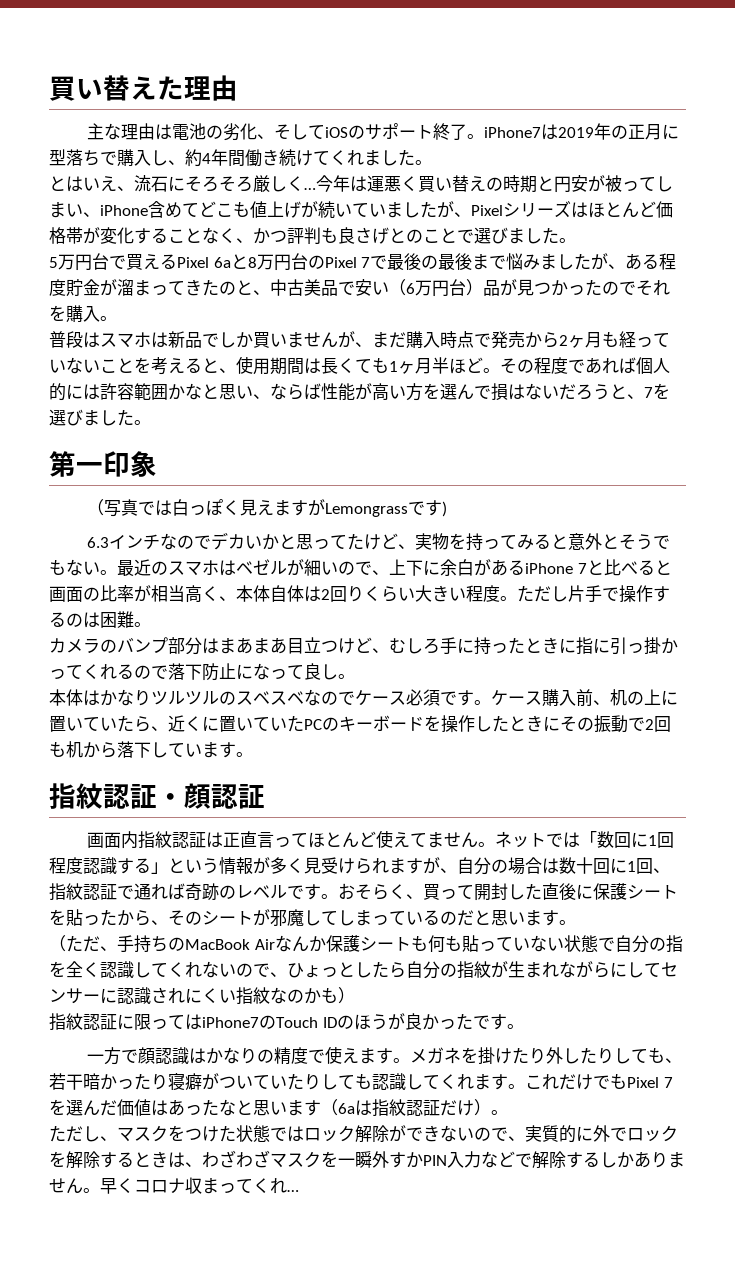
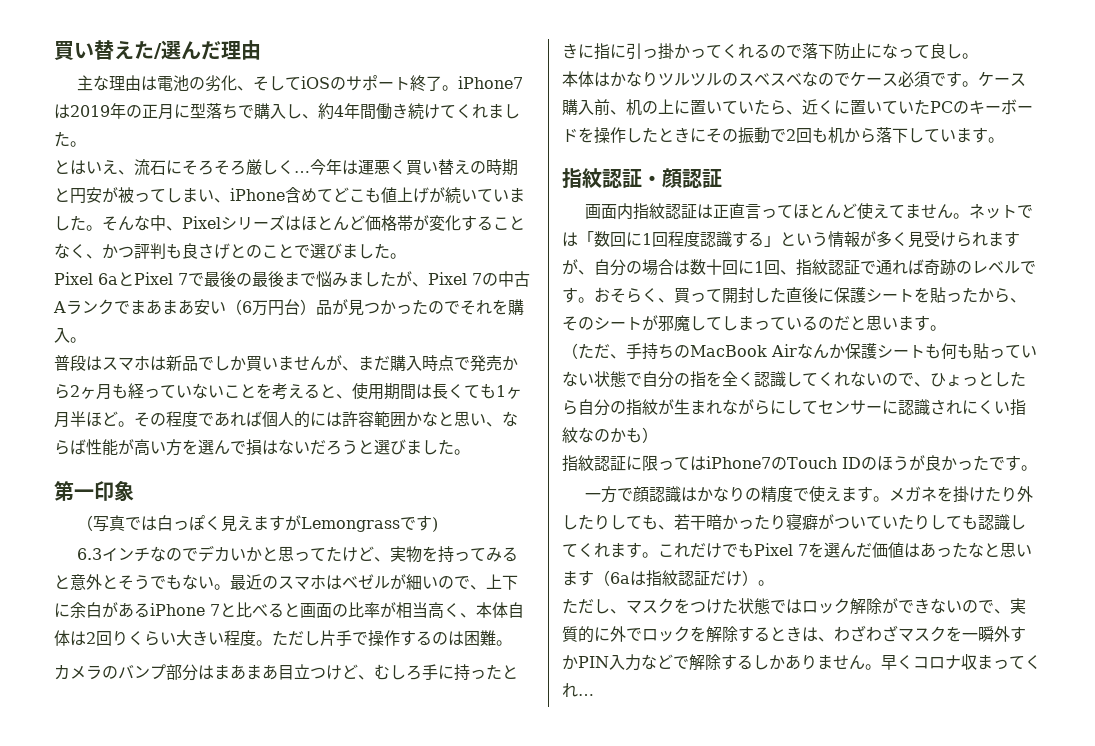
(184, 88) none -> [154,40,221,60] /選んだ
[437,201,454,218] が -> [86,215,166,231] 。そんな中
[49,253,325,271] 5万円台で買えるPixel 6aと8万円台の -> [54,272,134,286] Pixel 6aと
[625,253,677,270] [49,279,355,297] ある程度貯金が溜まってきたのと、中古美品で -> [428,271,530,287] [53,299,194,315] Pixel 7の中古Aランクでまあまあ
[627,383,670,399] 、7を -> (374, 447) none

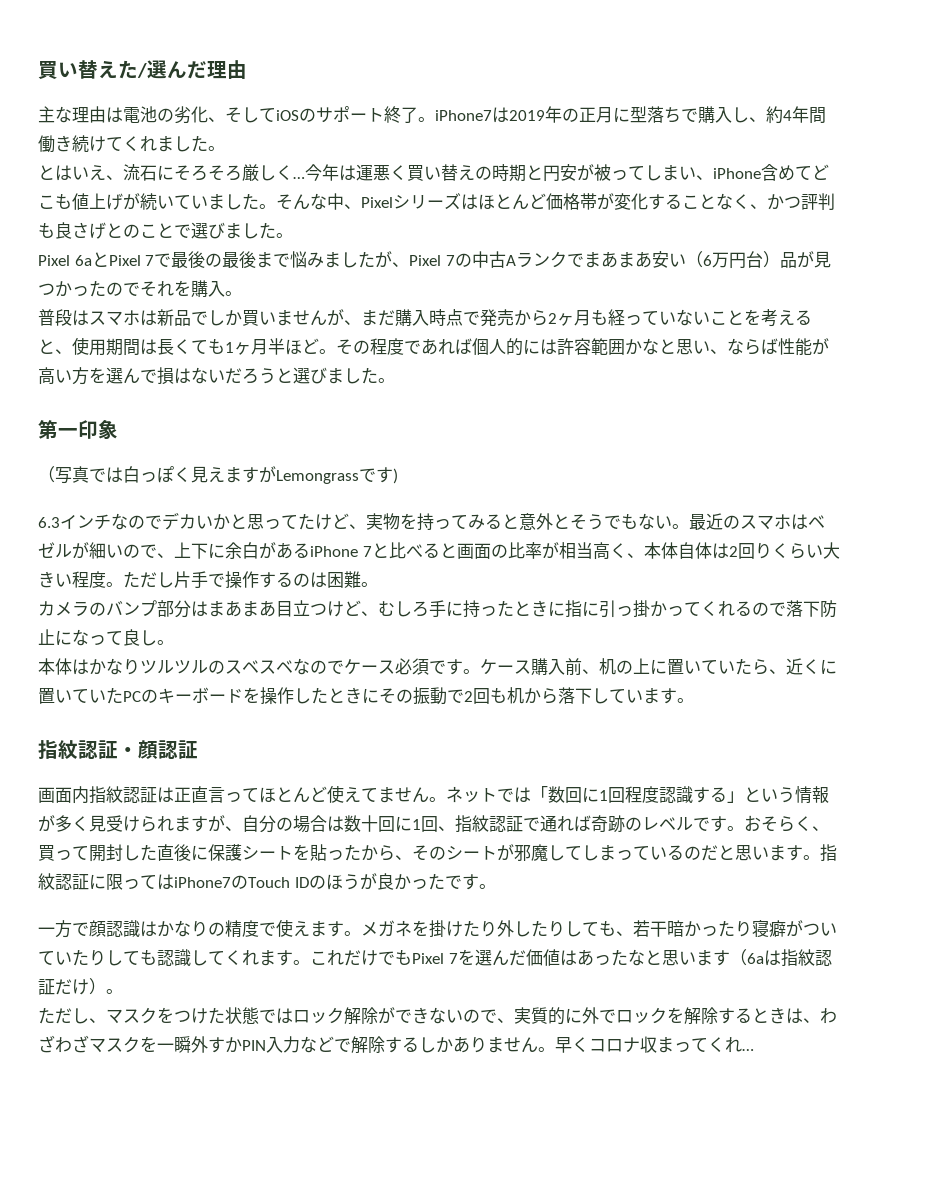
[562,343,1037,360] [562,371,1026,388] [562,399,1026,416] [562,427,658,443] // （ただ、手持ちのMacBook Airなんか保護シートも何も貼っていない状態で自分の指を全く認識してくれないので、ひょっとしたら自分の指紋が生まれながらにしてセンサーに認識されにくい指紋なのかも） // -> (820, 857) none

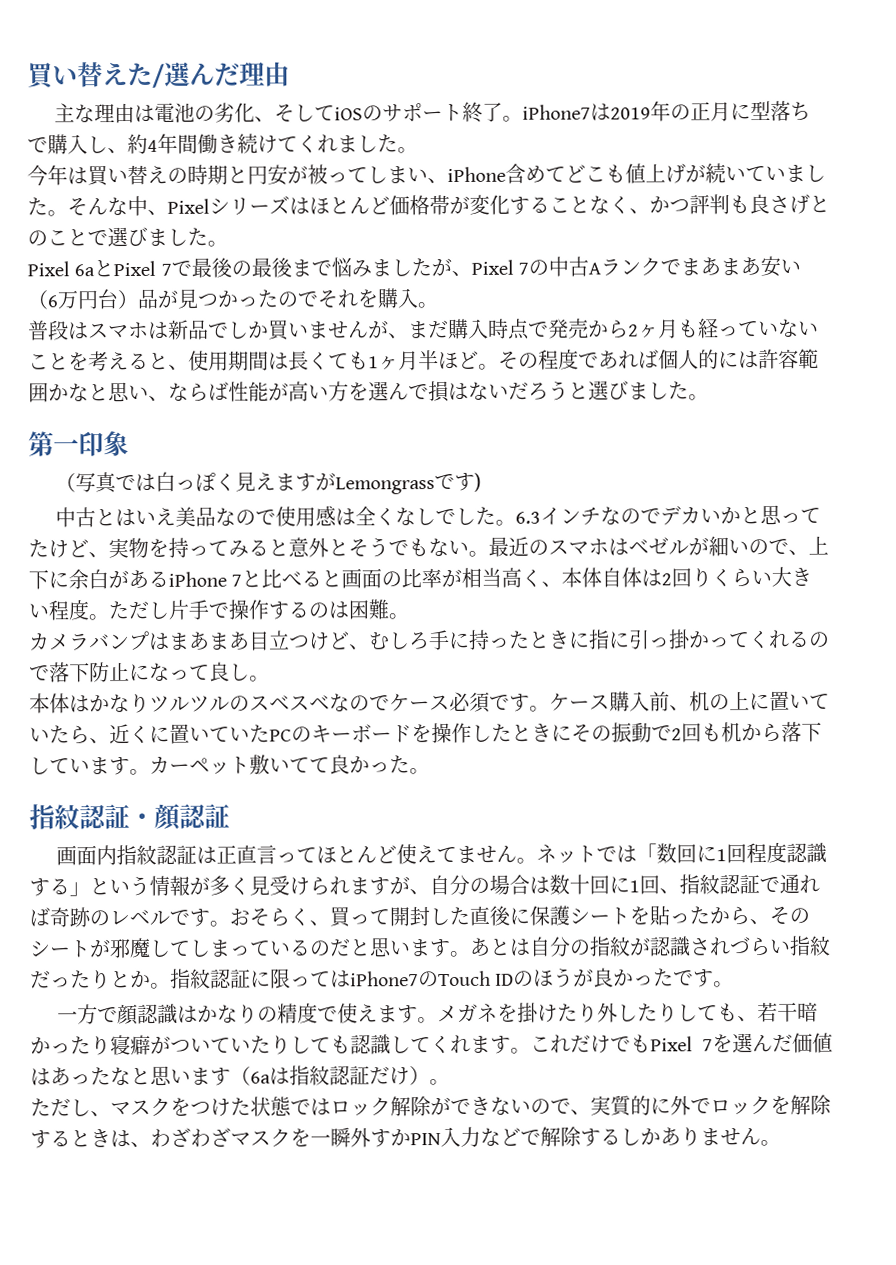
[38,164,407,181] とはいえ、流石にそろそろ厳しく…今年は運悪く -> [27,165,88,187] 今年は
(398, 476) none -> [54,505,516,528] 中古とはいえ美品なので使用感は全くなしでした。
[89,600,191,618] のバンプ部分 -> [89,630,150,651] バンプ
(694, 700) none -> [149,754,430,775] カーペット敷いてて良かった。
(820, 857) none -> [469,935,831,957] [30,969,171,990] あとは自分の指紋が認識されづらい指紋だったりとか。
[555,1036,754,1053] 早くコロナ収まってくれ… -> (781, 1143) none

